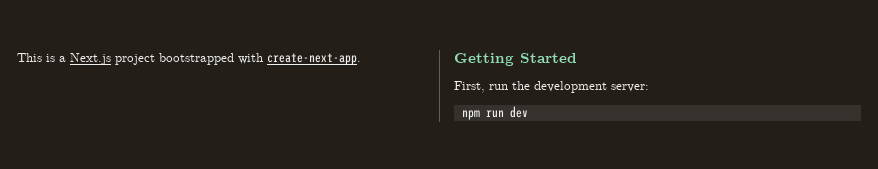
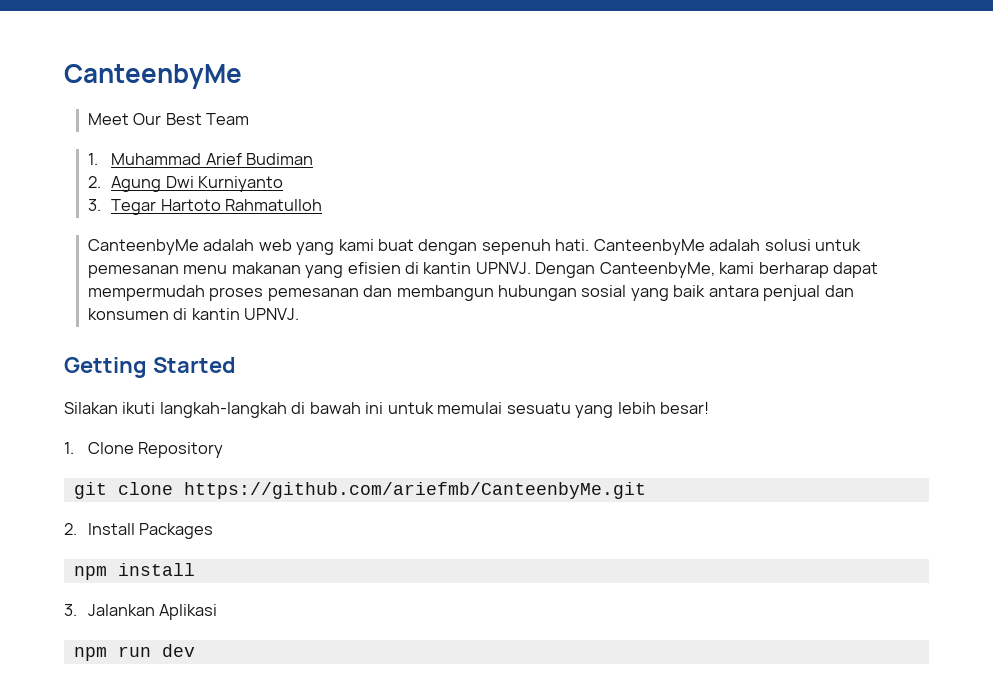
[17,53,361,65] [454,53,577,66] [454,81,649,93] This is a Next.js project bootstrapped with create-next-app. // Getting Started // First, run the development server: -> [64,64,242,89] [87,113,250,125] [87,153,314,165] [87,176,284,192] [87,199,323,215] [87,239,862,255] [87,262,879,278] [87,285,854,301] [87,308,300,320] [64,357,236,378] [64,402,710,418] [64,442,224,458] [73,482,646,499] [64,523,214,539] [73,563,195,580] [64,604,218,620] CanteenbyMe // Meet Our Best Team // 1. Muhammad Arief Budiman // 2. Agung Dwi Kurniyanto // 3. Tegar Hartoto Rahmatulloh // CanteenbyMe adalah web yang kami buat dengan sepenuh hati. CanteenbyMe adalah solusi untuk pemesanan menu makanan yang efisien di kantin UPNVJ. Dengan CanteenbyMe, kami berharap dapat mempermudah proses pemesanan dan membangun hubungan sosial yang baik antara penjual dan konsumen di kantin UPNVJ. // Getting Started // Silakan ikuti langkah-langkah di bawah ini untuk memulai sesuatu yang lebih besar! // 1. Clone Repository // git clone https://github.com/ariefmb/CanteenbyMe.git // 2. Install Packages // npm install // 3. Jalankan Aplikasi

